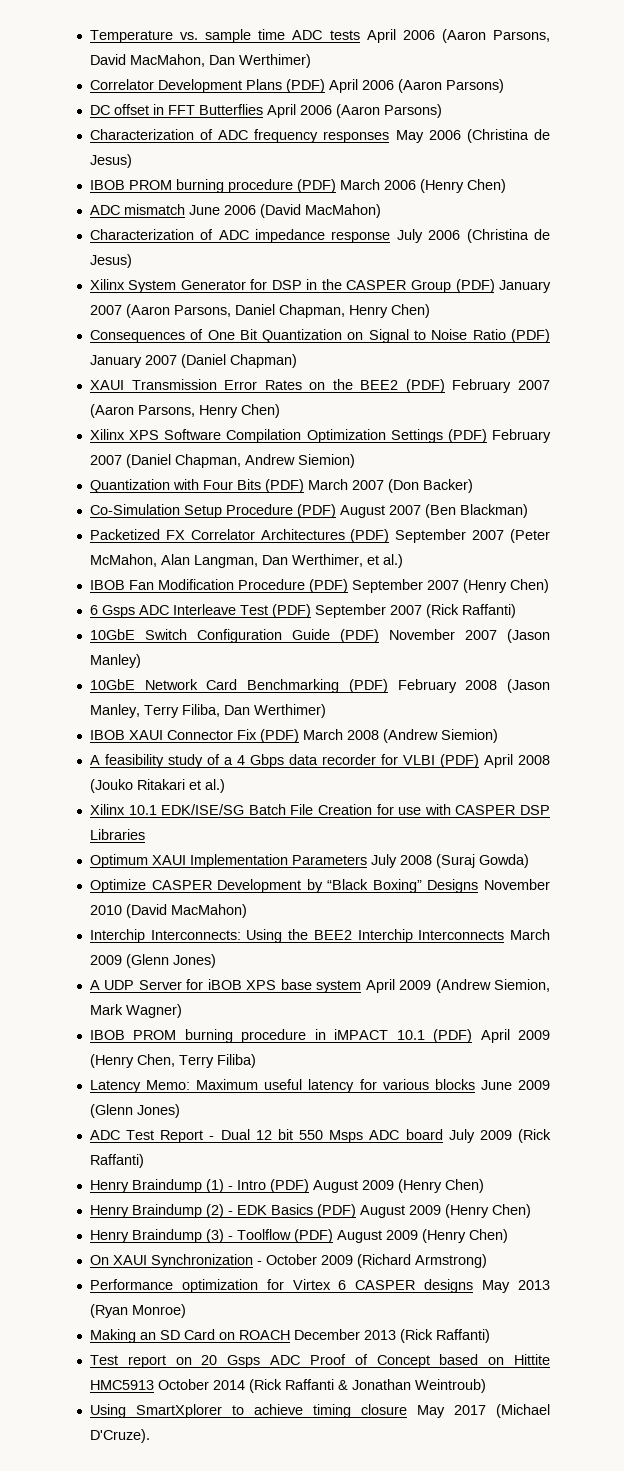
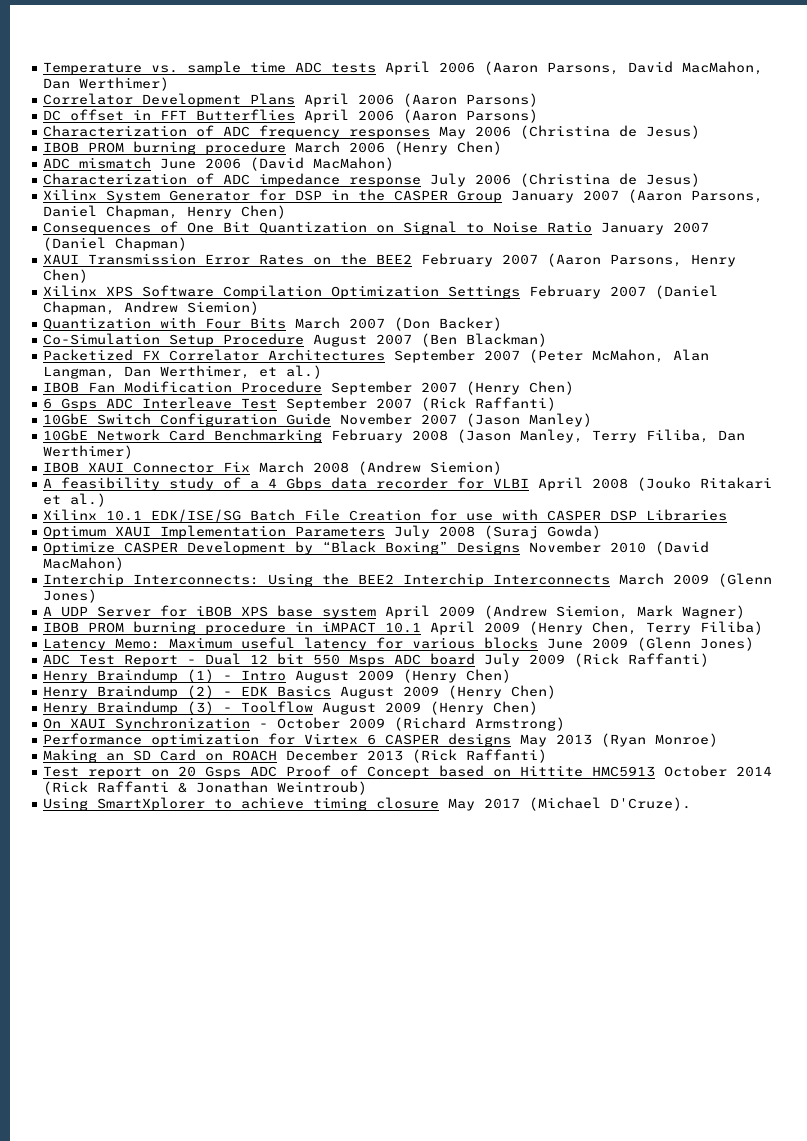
[285,79,325,93] (PDF) -> (296, 99) none
[296,179,336,193] (PDF) -> (287, 148) none
[455,279,495,293] (PDF) -> (503, 196) none
[511,329,550,343] (PDF) -> (593, 227) none
[405,379,445,393] (PDF) -> (413, 259) none
[447,429,487,443] (PDF) -> (521, 292) none
[264,479,304,493] (PDF) -> (287, 323) none
[296,504,336,518] (PDF) -> (305, 339) none
[350,529,390,543] (PDF) -> (386, 355) none
[308,579,348,593] (PDF) -> (323, 387) none
[271,604,311,618] (PDF) -> (278, 403) none
[339,629,379,643] (PDF) -> (332, 419) none
[348,679,388,693] (PDF) -> (323, 436) none
[259,729,299,743] (PDF) -> (251, 466) none
[439,754,479,768] (PDF) -> (530, 483) none
[433,1029,473,1043] (PDF) -> (422, 627) none
[269,1179,309,1193] (PDF) -> (287, 675) none
[316,1204,356,1218] (PDF) -> (332, 691) none
[293,1229,333,1243] (PDF) -> (314, 707) none

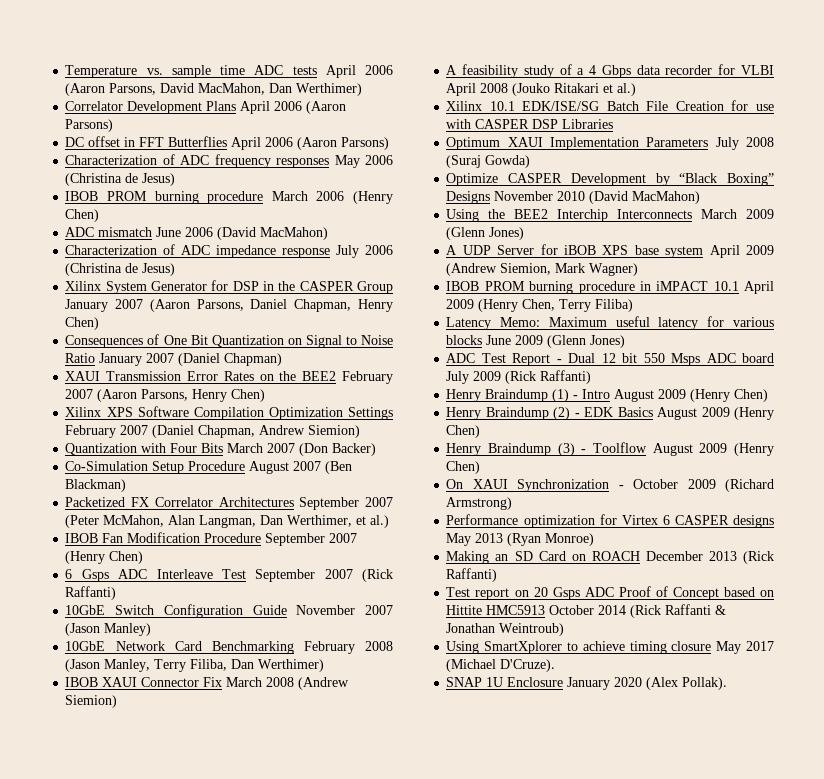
[43,573,260,587] Interchip Interconnects: -> (701, 197) none
(692, 804) none -> [446,677,728,690] // SNAP 1U Enclosure January 2020 (Alex Pollak).

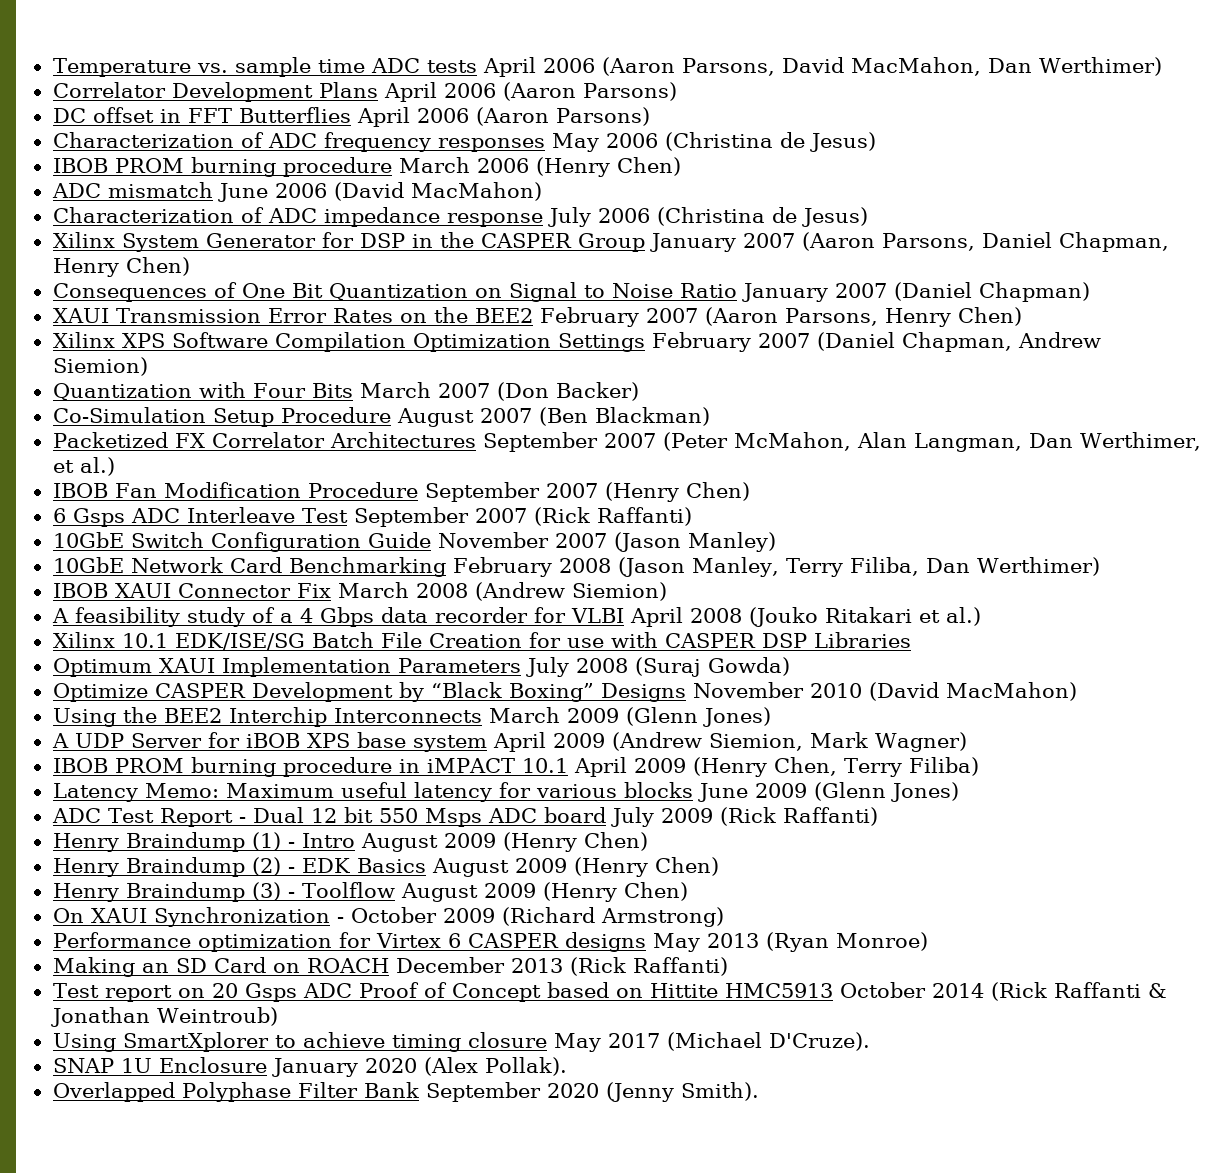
(728, 683) none -> [52,1082,759,1102] // Overlapped Polyphase Filter Bank September 2020 (Jenny Smith).

